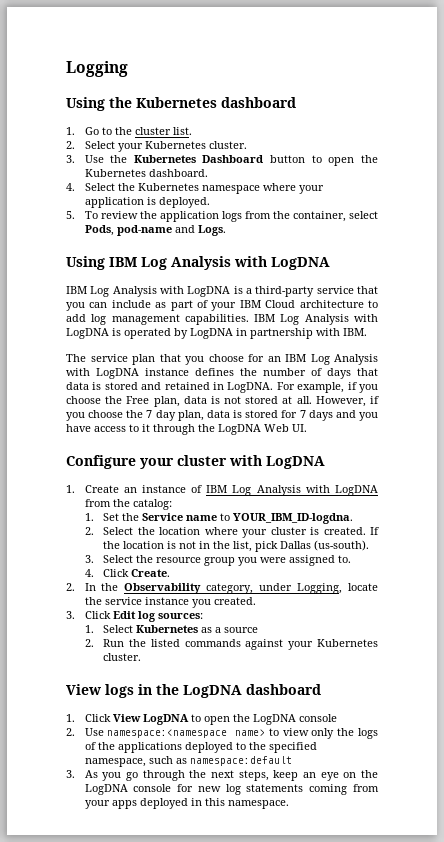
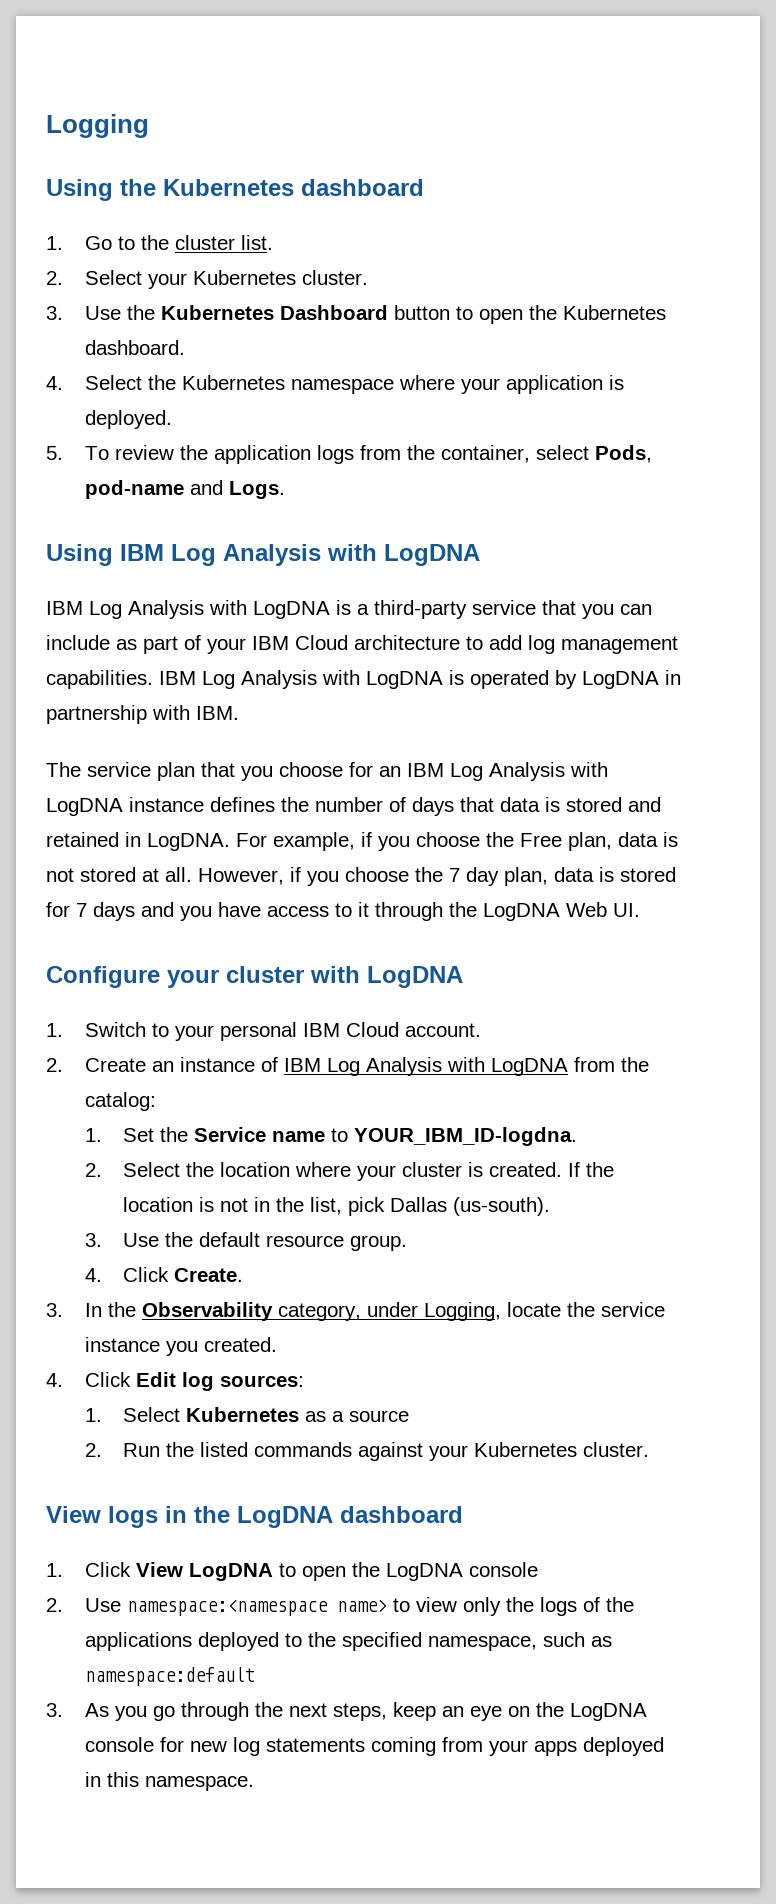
(75, 489) none -> [84,1022,481,1041] [46,1058,63,1072] Switch to your personal IBM Cloud account. // 2.
[103,555,352,566] Select the resource group you were assigned to. -> [123,1232,408,1251] Use the default resource group.
[66,583,75,591] 2. -> [46,1303,63,1317] 3.
[66,611,75,619] 3. -> [46,1373,63,1387] 4.

